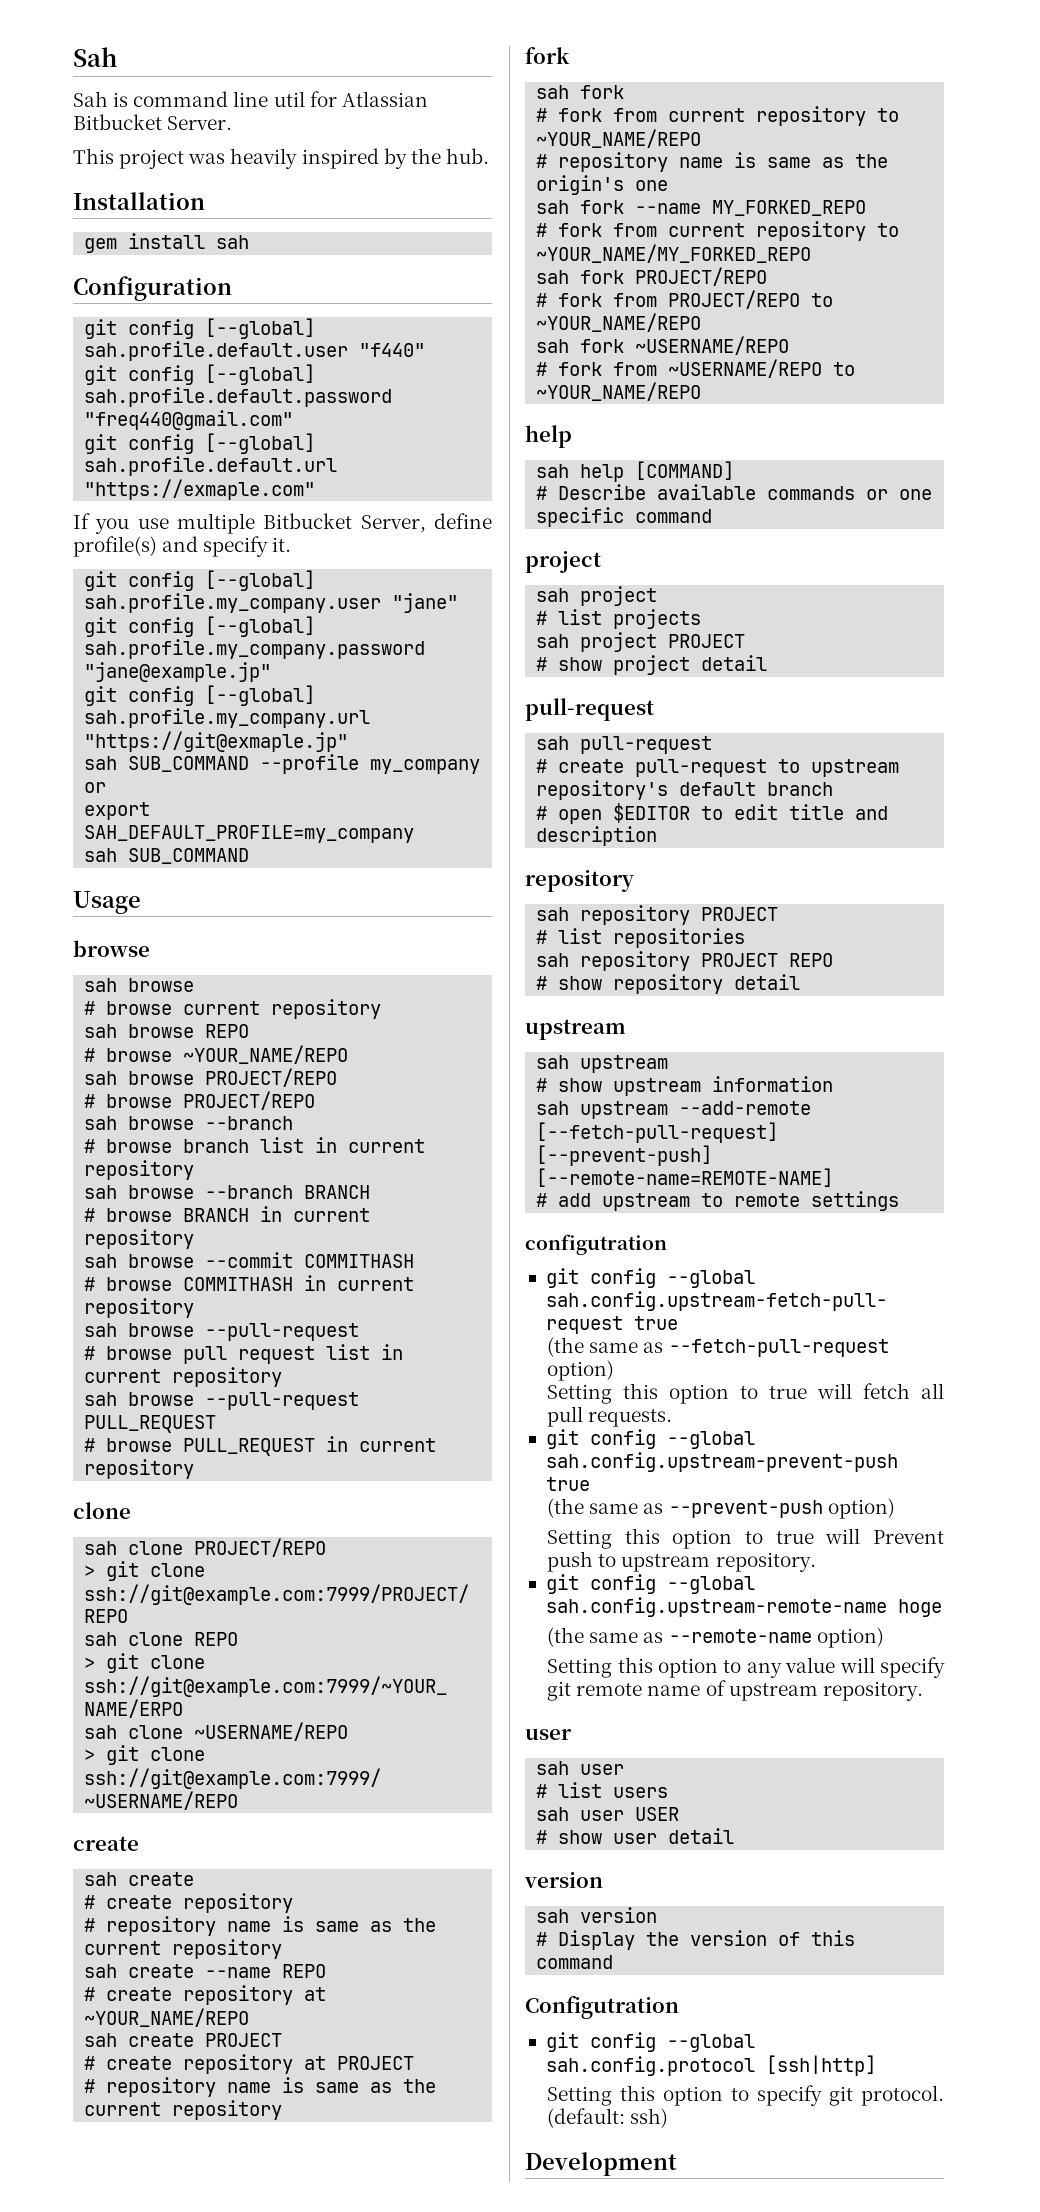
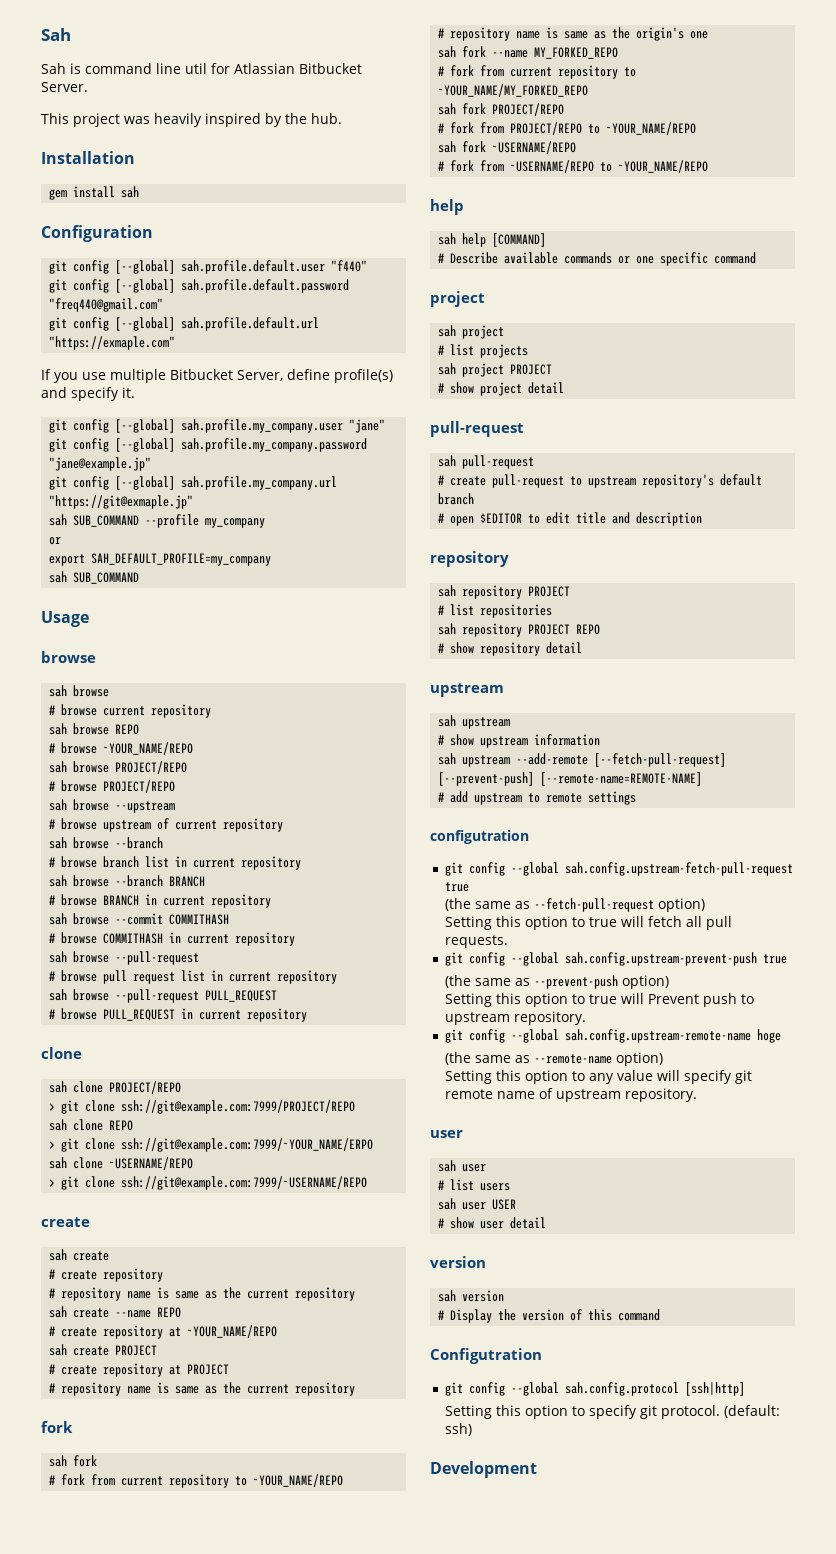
(316, 1100) none -> [49,799,176,813] [49,818,284,832] // sah browse --upstream // # browse upstream of current repository

